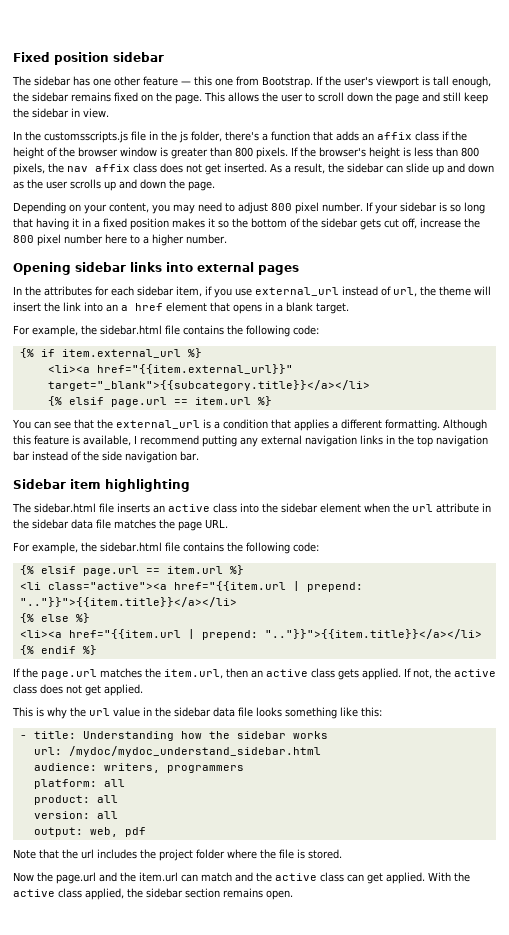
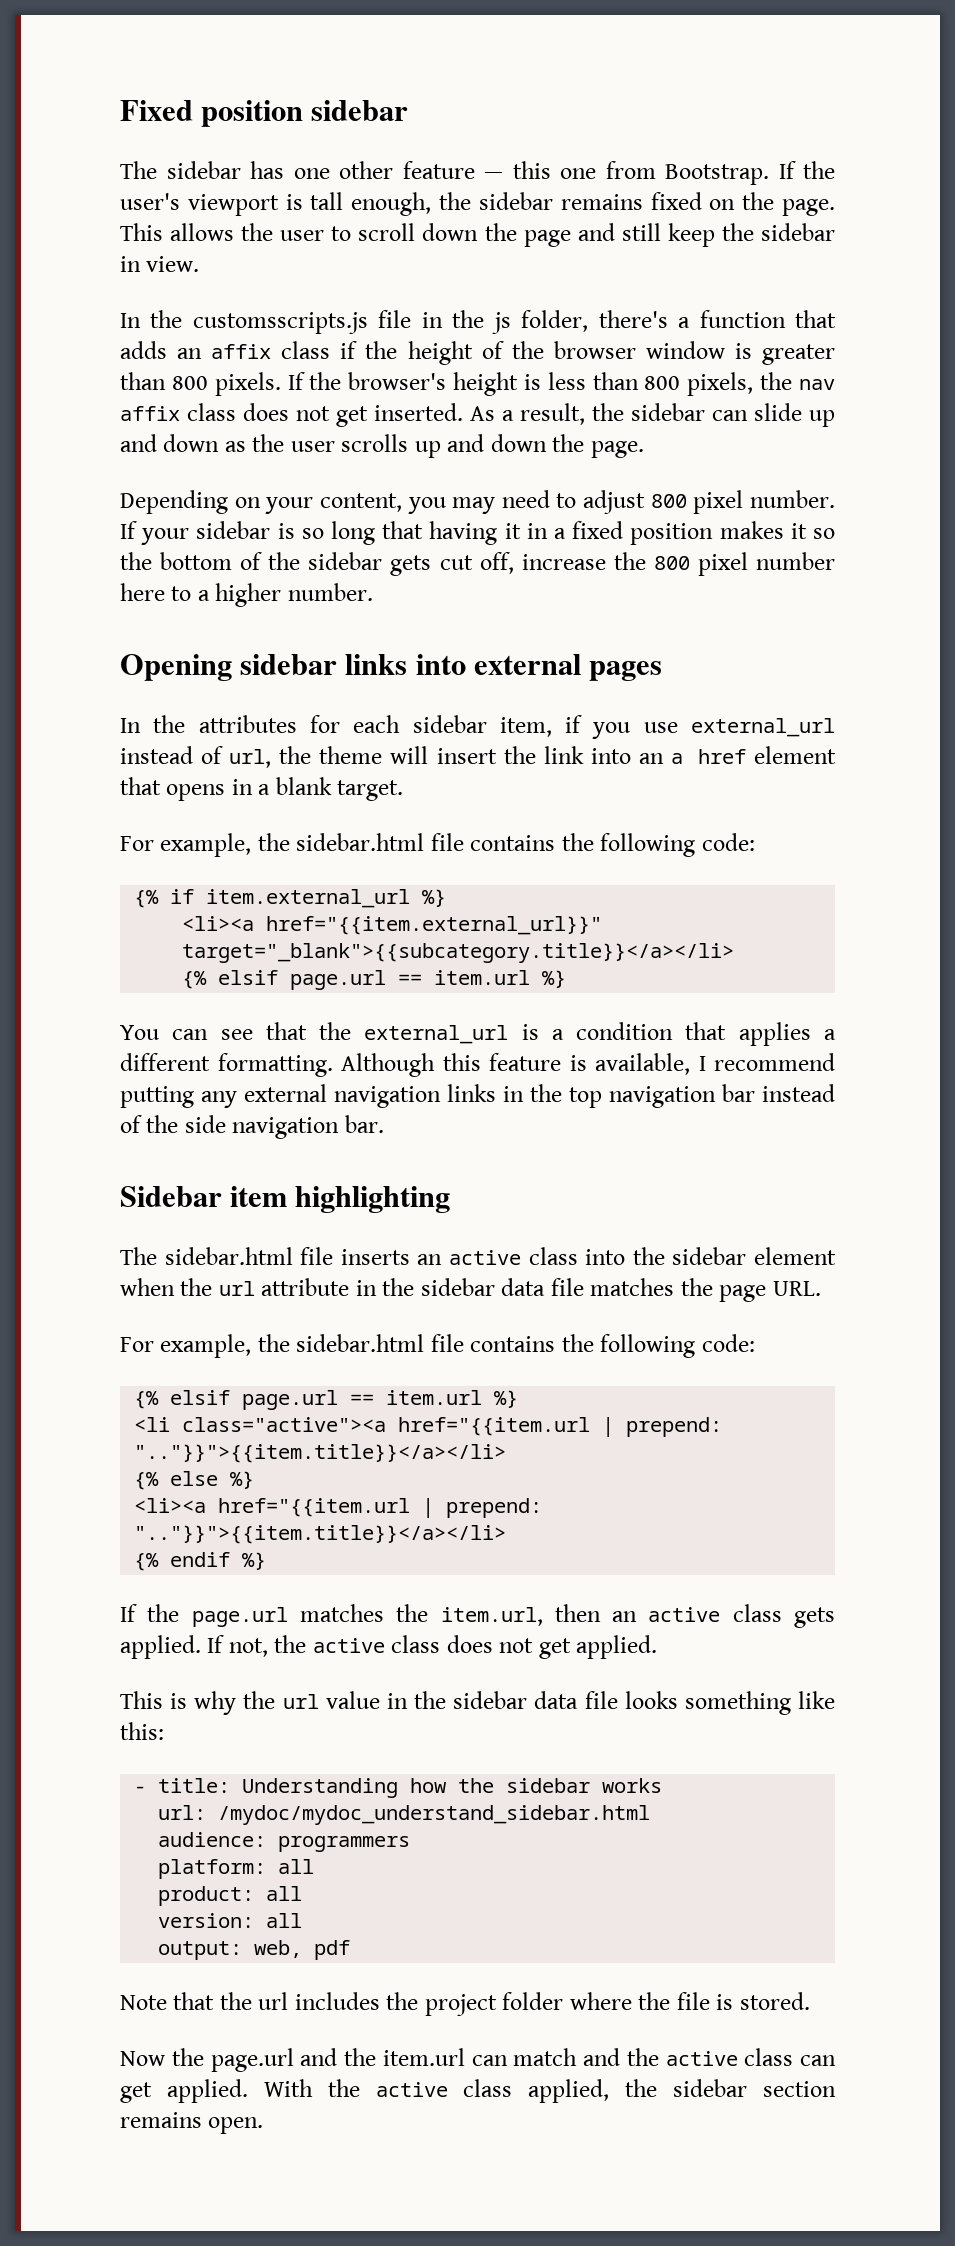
[103,763,160,773] writers, -> (267, 1839) none

